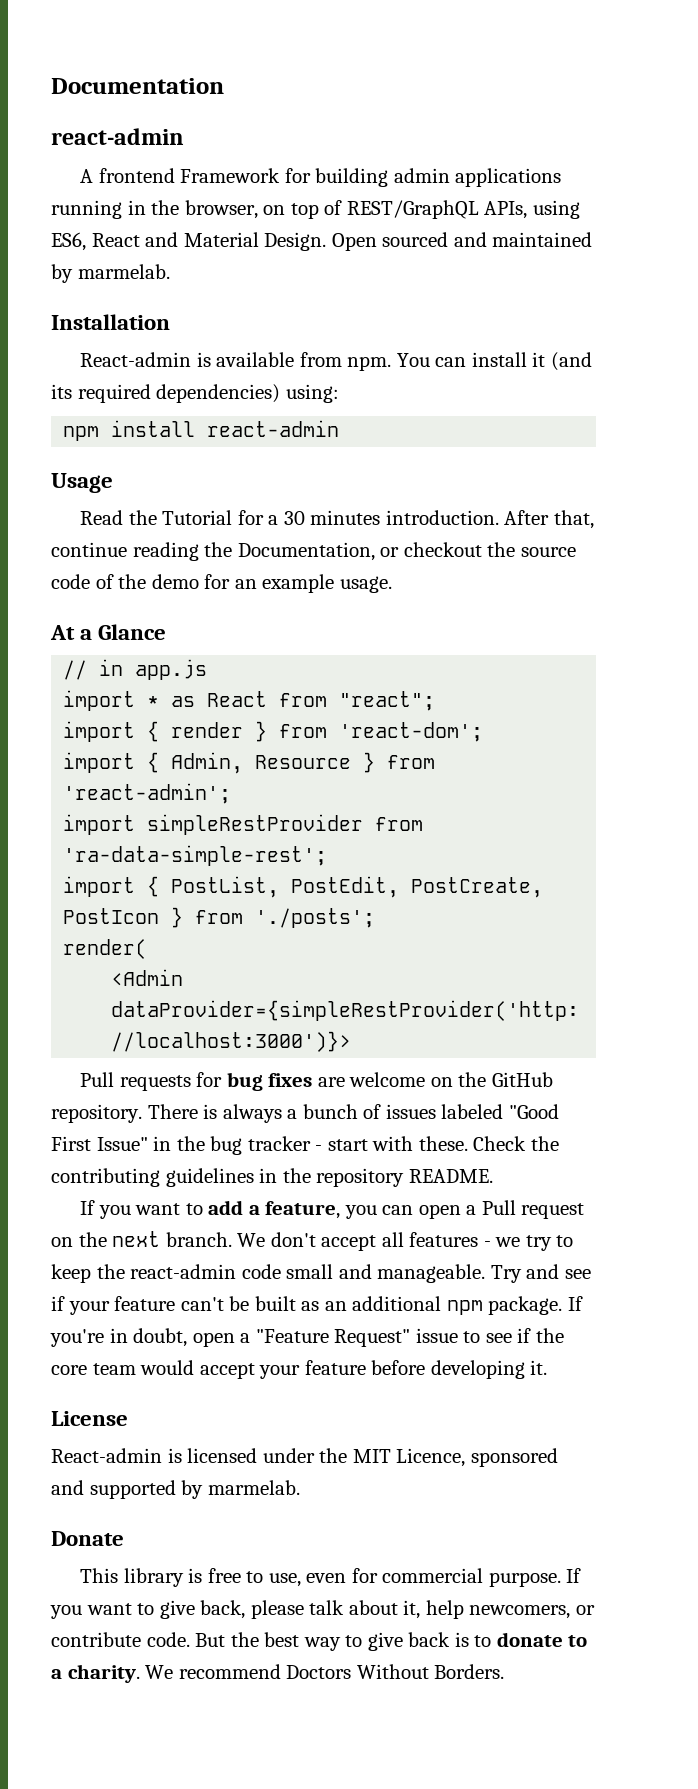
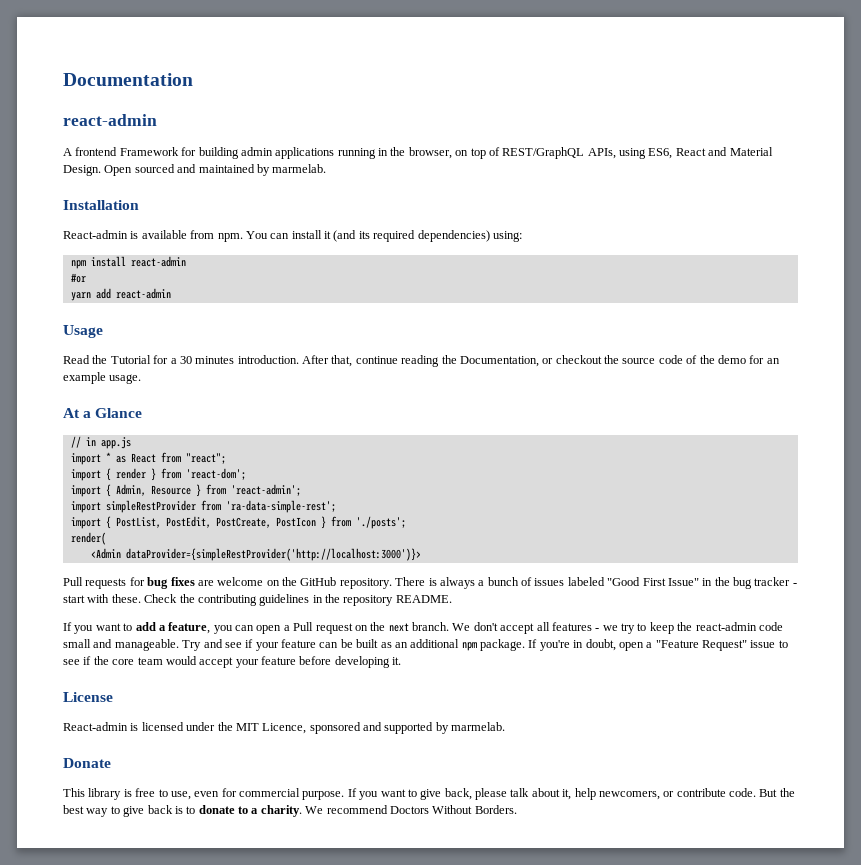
(340, 428) none -> [70,273,86,283] [70,288,171,301] // #or // yarn add react-admin
[180,1297,224,1311] can't -> [319,642,339,648] can

